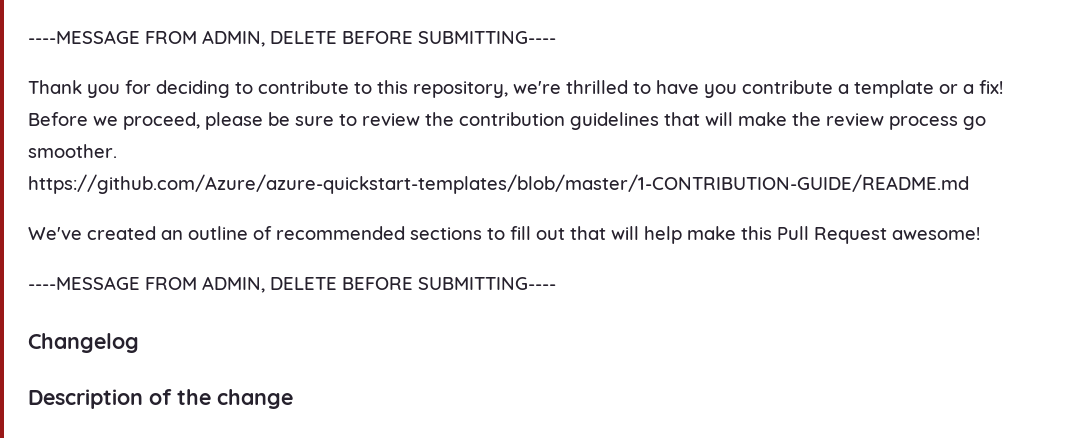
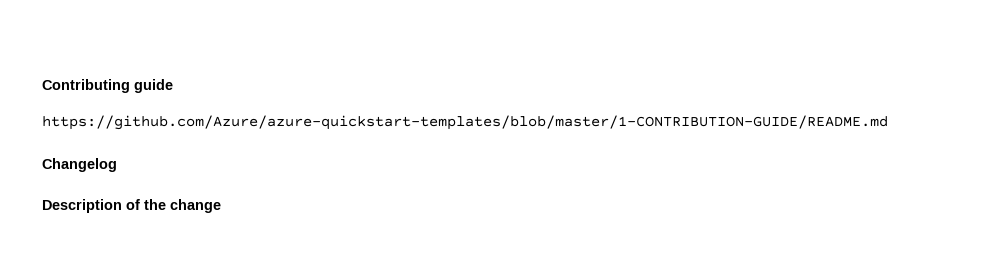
[28,30,556,47] [28,80,1003,98] [28,112,986,130] [28,144,117,158] [28,174,969,194] [28,226,980,244] [28,276,556,293] ----MESSAGE FROM ADMIN, DELETE BEFORE SUBMITTING---- // Thank you for deciding to contribute to this repository, we're thrilled to have you contribute a template or a fix! Before we proceed, please be sure to review the contribution guidelines that will make the review process go smoother. https://github.com/Azure/azure-quickstart-templates/blob/master/1-CONTRIBUTION-GUIDE/README.md // We've created an outline of recommended sections to fill out that will help make this Pull Request awesome! // ----MESSAGE FROM ADMIN, DELETE BEFORE SUBMITTING---- -> [42,79,173,93] [42,115,888,130] Contributing guide // https://github.com/Azure/azure-quickstart-templates/blob/master/1-CONTRIBUTION-GUIDE/README.md

